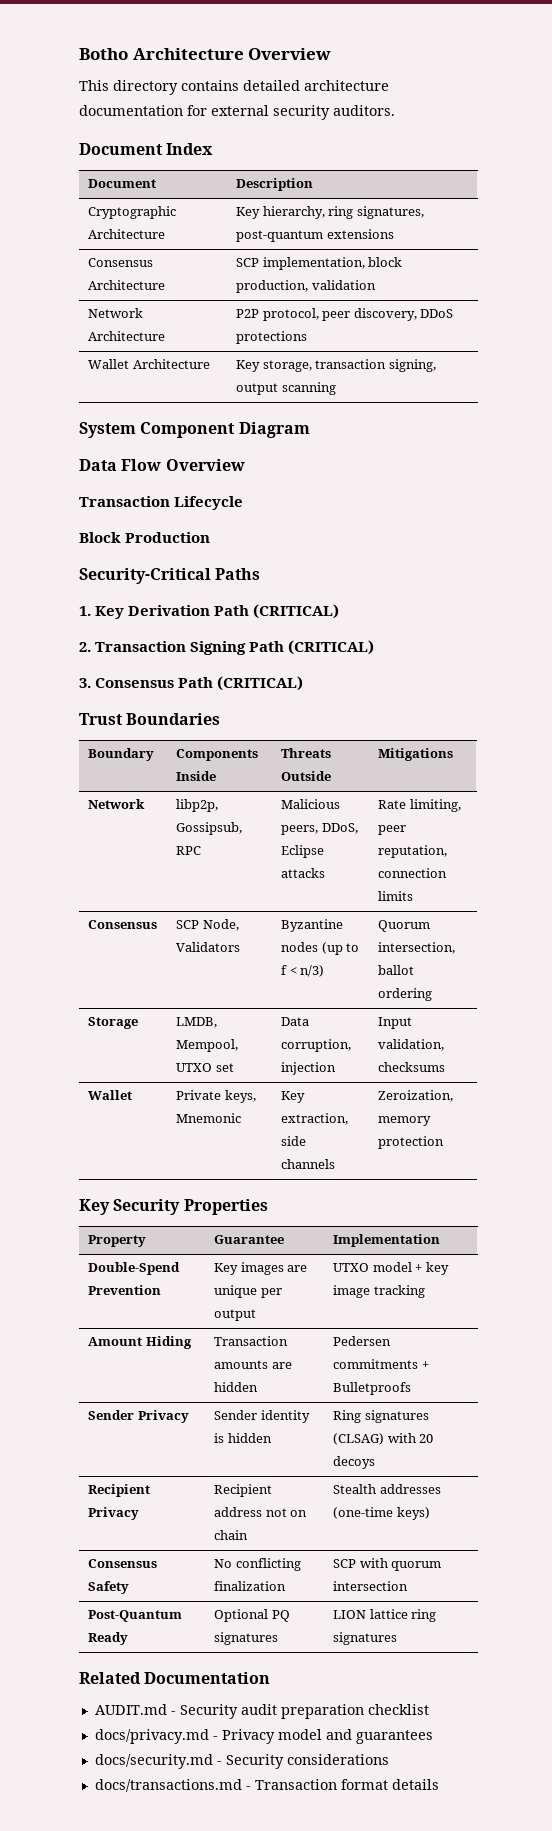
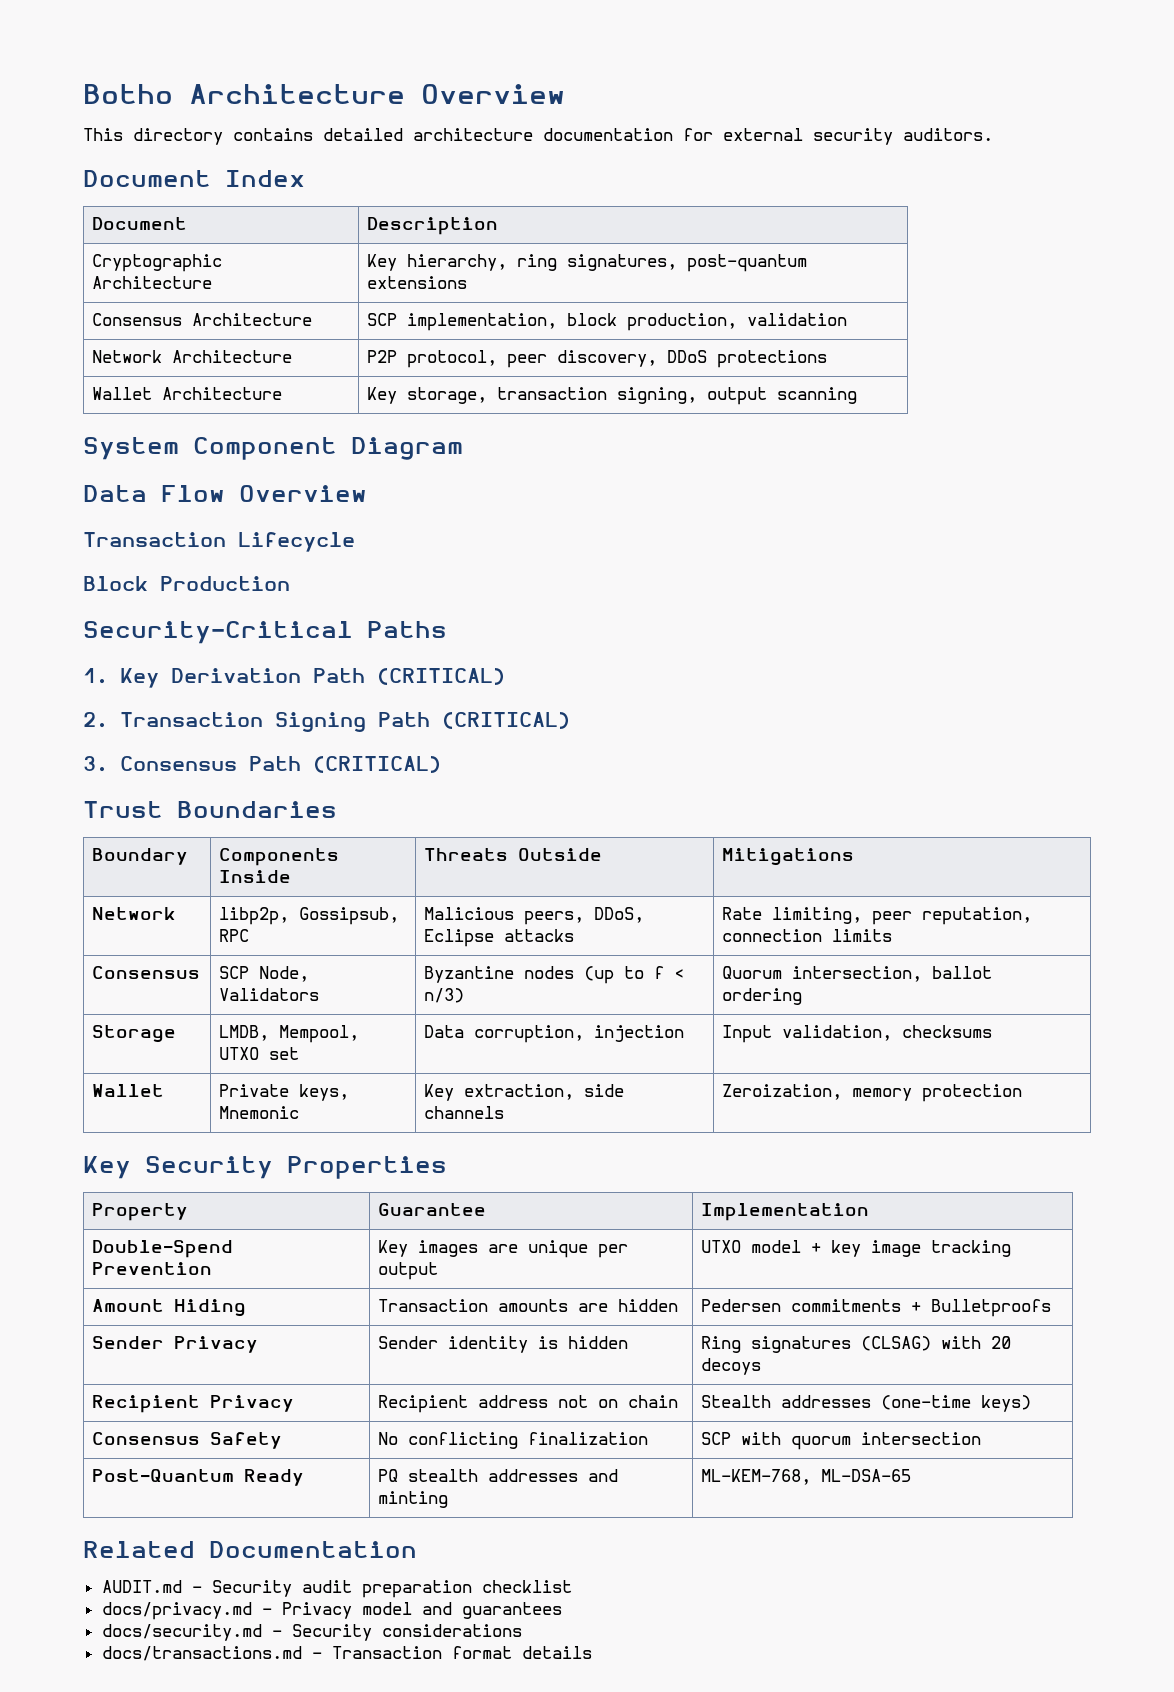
[214,1609,290,1622] [214,1632,279,1645] [333,1609,437,1622] [333,1632,398,1645] Optional PQ signatures | LION lattice ring signatures -> [378,1469,619,1482] [378,1491,449,1508] [701,1469,912,1485] PQ stealth addresses and minting | ML-KEM-768, ML-DSA-65

